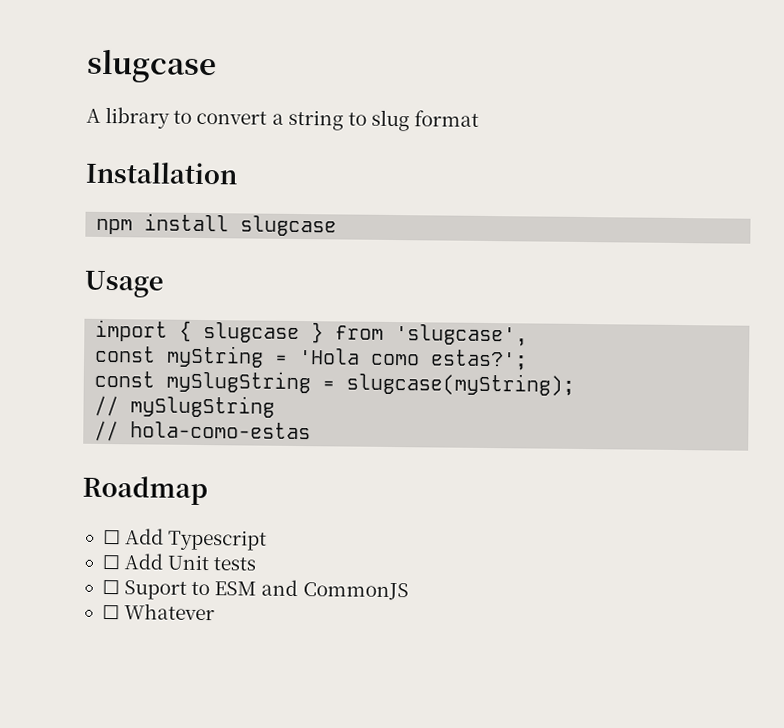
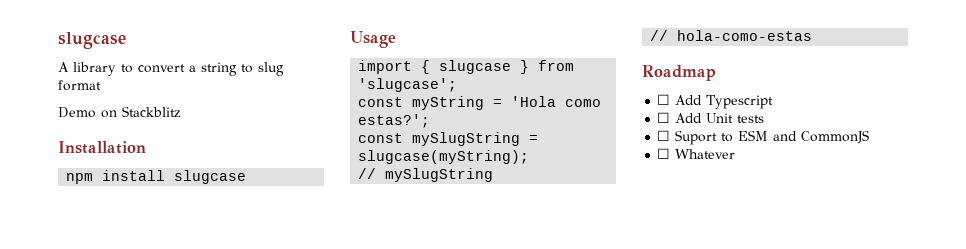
(480, 118) none -> [58,106,181,118] // Demo on Stackblitz
[395,324,529,347] 'slugcase', -> [358,78,458,92] 'slugcase';

